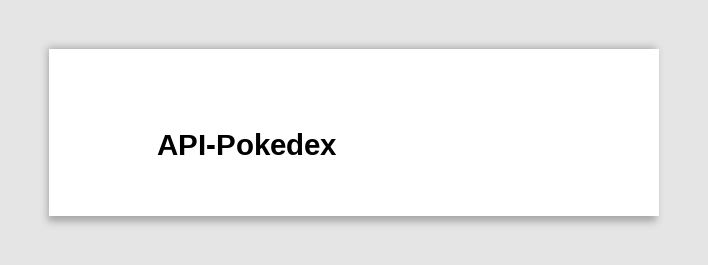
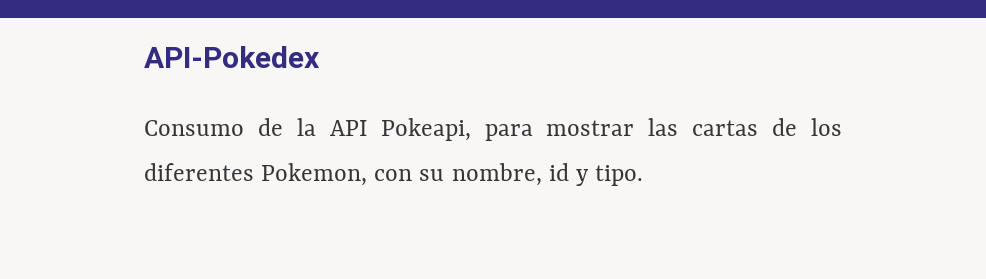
(337, 144) none -> [144,118,842,141] [144,163,644,186] // Consumo de la API Pokeapi, para mostrar las cartas de los diferentes Pokemon, con su nombre, id y tipo.

